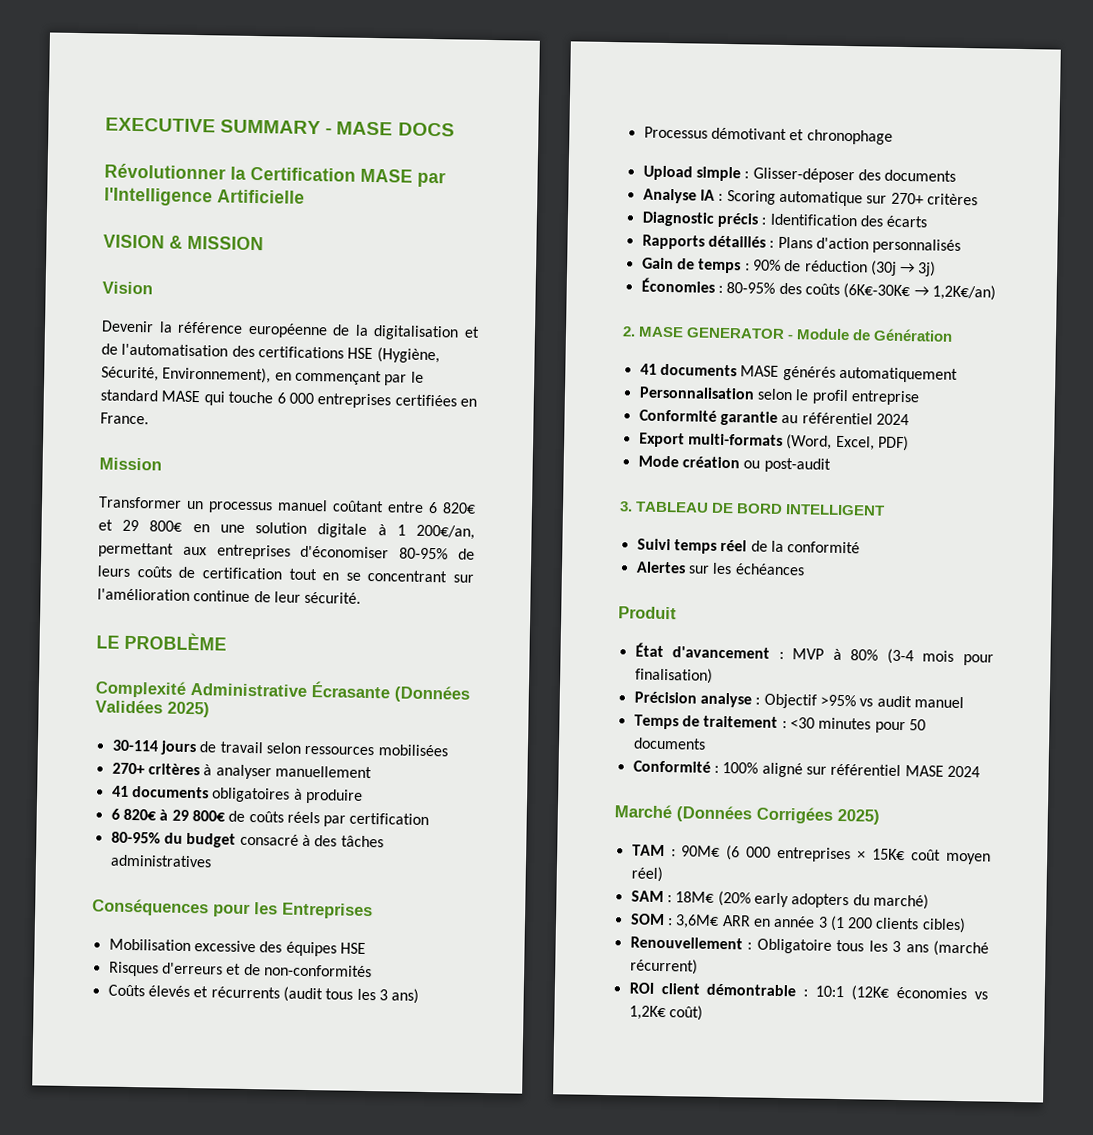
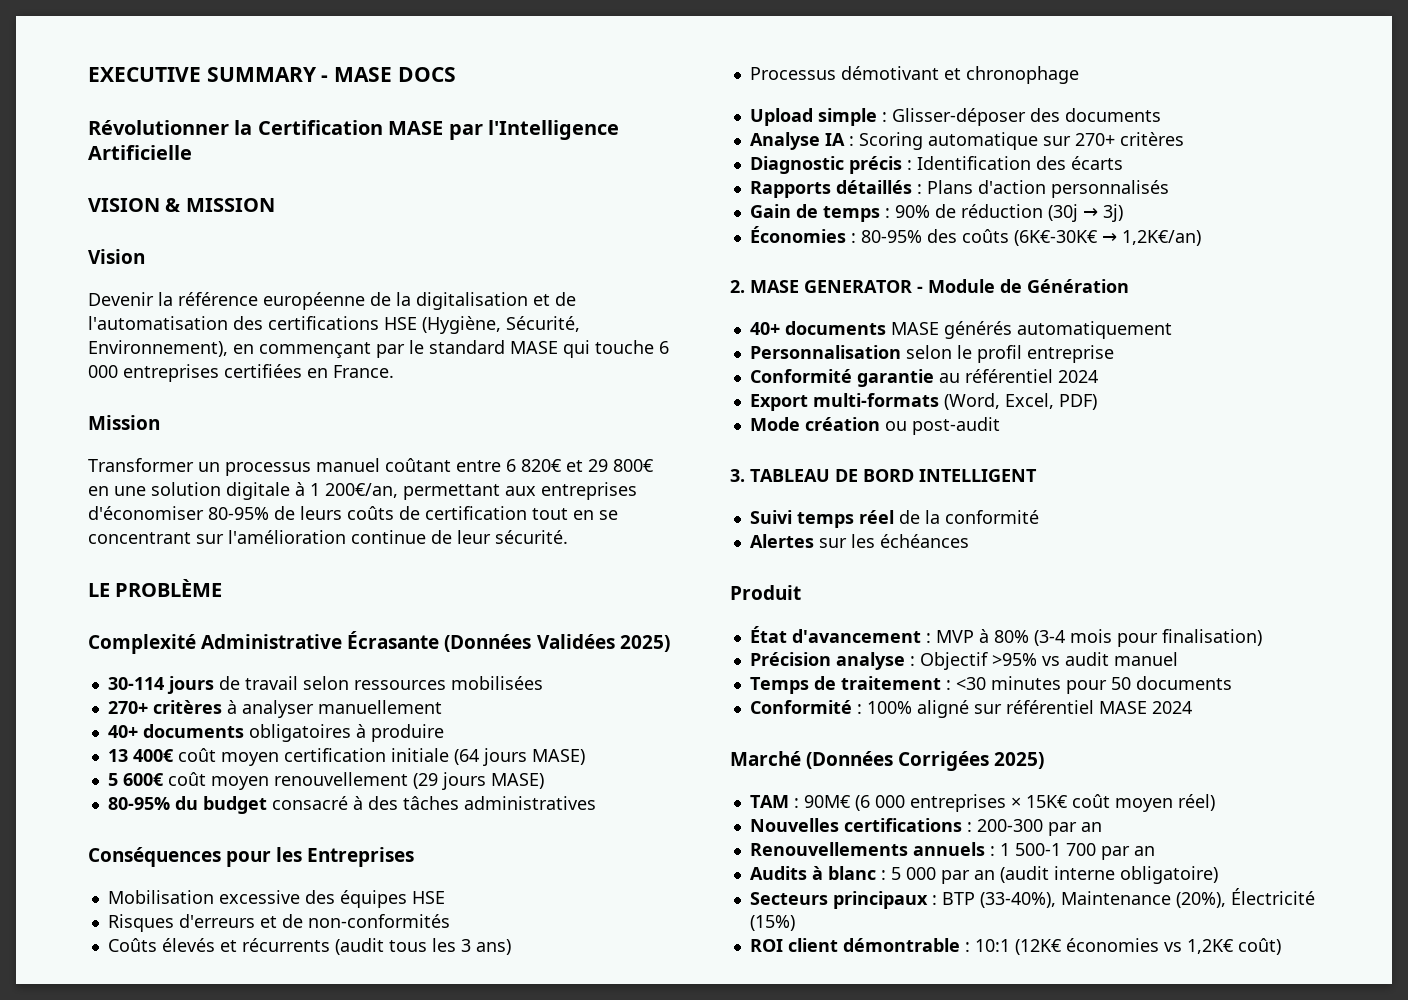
[111,785,129,797] 41 -> [107,725,138,738] 40+
[110,808,430,827] 6 820€ à 29 800€ de coûts réels par certification -> [107,748,585,766] [107,772,544,790] 13 400€ coût moyen certification initiale (64 jours MASE) // 5 600€ coût moyen renouvellement (29 jours MASE)
[639,363,657,375] 41 -> [749,322,780,335] 40+
[630,890,929,910] [629,913,966,934] [629,936,989,957] [629,958,698,975] SAM : 18M€ (20% early adopters du marché) // SOM : 3,6M€ ARR en année 3 (1 200 clients cibles) // Renouvellement : Obligatoire tous les 3 ans (marché récurrent) -> [749,818,1102,836] [749,842,1155,860] [749,866,1218,884] [749,888,1315,909] [749,915,795,931] Nouvelles certifications : 200-300 par an // Renouvellements annuels : 1 500-1 700 par an // Audits à blanc : 5 000 par an (audit interne obligatoire) // Secteurs principaux : BTP (33-40%), Maintenance (20%), Électricité (15%)

